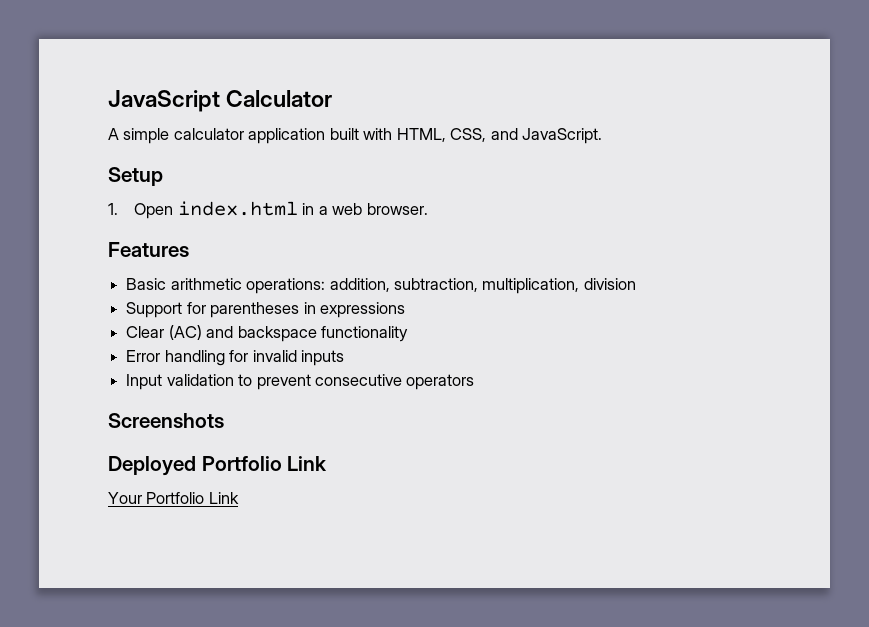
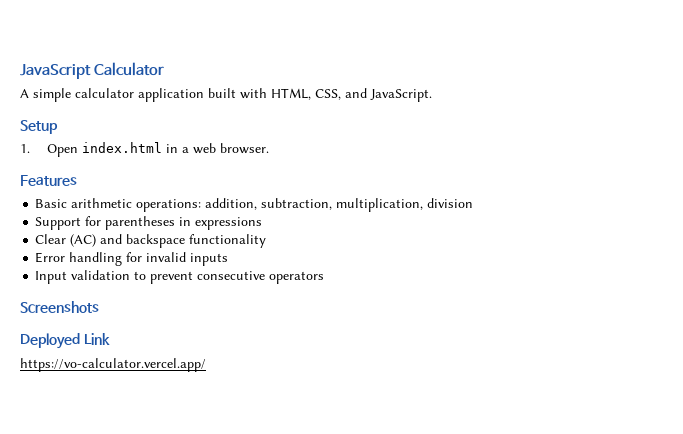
[201,456,282,471] Portfolio -> (80, 341) none
[108,492,239,504] Your Portfolio Link -> [20,358,206,372] https://vo-calculator.vercel.app/

